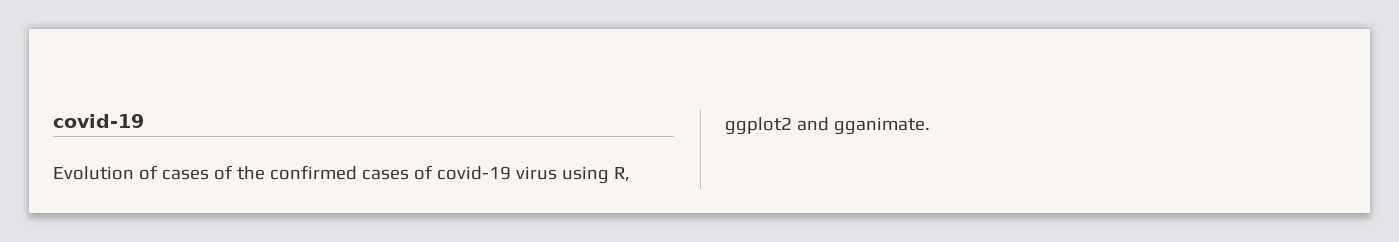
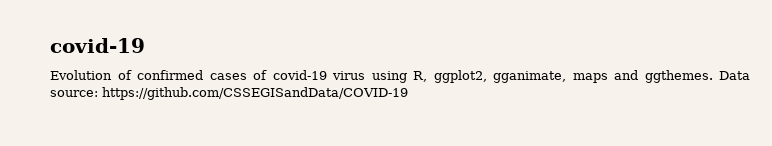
[161,165,265,180] cases of the -> (132, 75) none
[725,117,930,135] ggplot2 and gganimate. -> [433,70,750,83] [50,87,408,100] ggplot2, gganimate, maps and ggthemes. Data source: https://github.com/CSSEGISandData/COVID-19

